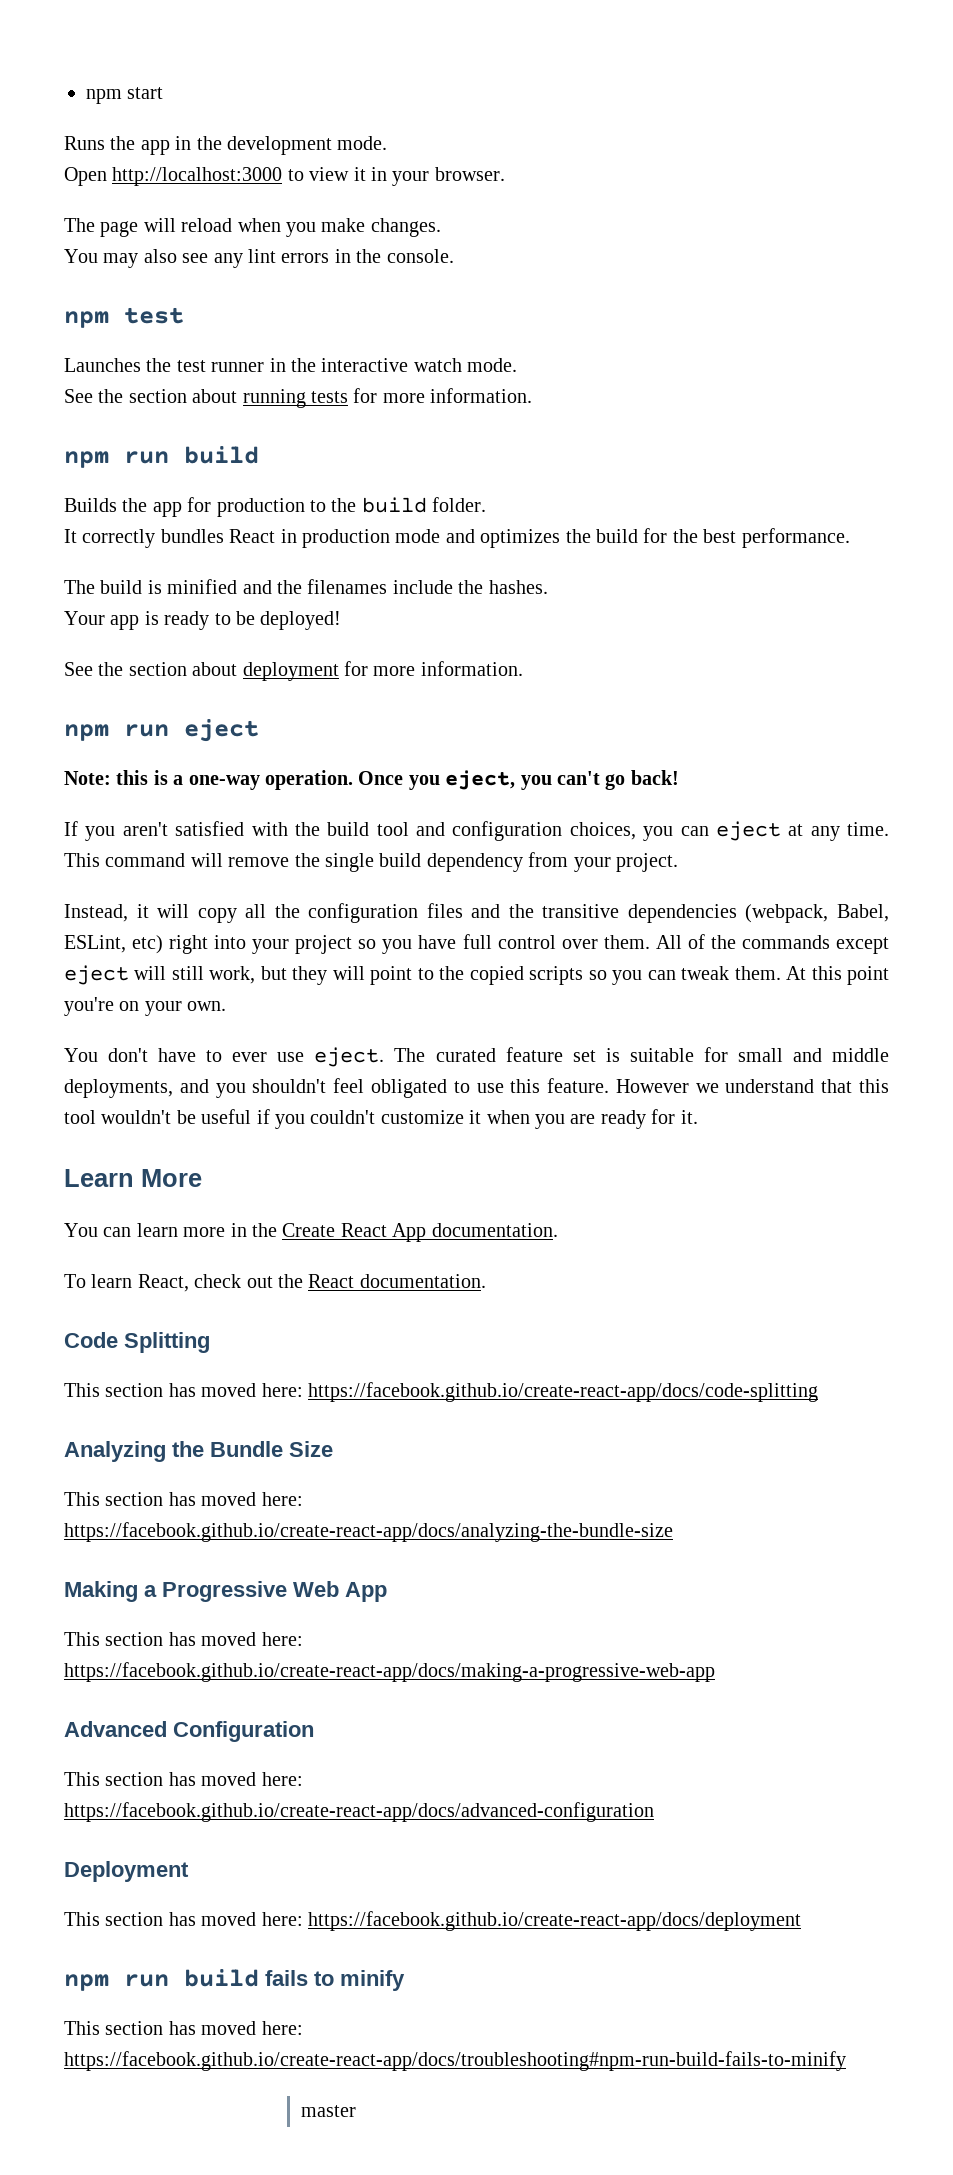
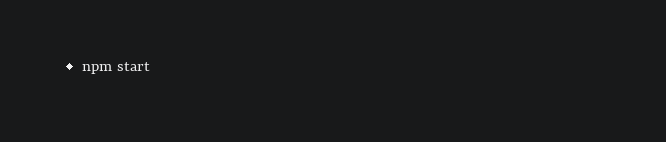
[64,136,388,155] [64,167,505,186] [64,218,441,237] [64,249,454,268] [64,307,184,328] [64,358,518,372] [64,388,533,408] [64,446,259,468] [64,497,487,517] [64,528,850,548] [64,579,548,594] [64,611,342,630] [64,661,523,681] [64,719,259,742] [64,770,679,790] [64,821,889,841] [64,852,678,872] [64,903,890,923] [64,934,889,954] [64,965,890,985] [64,997,227,1016] [64,1047,889,1067] [64,1078,890,1098] [64,1109,698,1129] [64,1169,202,1187] [64,1223,558,1242] [64,1274,486,1292] [64,1332,210,1353] [64,1382,818,1402] [64,1441,333,1462] [64,1492,303,1506] [64,1522,673,1542] [64,1581,387,1602] [64,1632,303,1646] [64,1662,715,1682] [64,1721,314,1742] [64,1772,303,1786] [64,1802,654,1822] [64,1861,189,1882] [64,1911,801,1931] [64,1969,405,1991] [64,2021,303,2035] [64,2051,846,2071] [300,2105,356,2117] // Runs the app in the development mode. // Open http://localhost:3000 to view it in your browser. // The page will reload when you make changes. // You may also see any lint errors in the console. // npm test // Launches the test runner in the interactive watch mode. // See the section about running tests for more information. // npm run build // Builds the app for production to the build folder. // It correctly bundles React in production mode and optimizes the build for the best performance. // The build is minified and the filenames include the hashes. // Your app is ready to be deployed! // See the section about deployment for more information. // npm run eject // Note: this is a one-way operation. Once you eject, you can't go back! // If you aren't satisfied with the build tool and configuration choices, you can eject at any time. This command will remove the single build dependency from your project. // Instead, it will copy all the configuration files and the transitive dependencies (webpack, Babel, ESLint, etc) right into your project so you have full control over them. All of the commands except eject will still work, but they will point to the copied scripts so you can tweak them. At this point you're on your own. // You don't have to ever use eject. The curated feature set is suitable for small and middle deployments, and you shouldn't feel obligated to use this feature. However we understand that this tool wouldn't be useful if you couldn't customize it when you are ready for it. // Learn More // You can learn more in the Create React App documentation. // To learn React, check out the React documentation. // Code Splitting // This section has moved here: https://facebook.github.io/create-react-app/docs/code-splitting // Analyzing the Bundle Size // This section has moved here: https://facebook.github.io/create-react-app/docs/analyzing-the-bundle-size // Making a Progressive Web App // This section has moved here: https://facebook.github.io/create-react-app/docs/making-a-progressive-web-app // Advanced Configuration // This section has moved here: https://facebook.github.io/create-react-app/docs/advanced-configuration // Deployment // This section has moved here: https://facebook.github.io/create-react-app/docs/deployment // npm run build fails to minify // This section has moved here: https://facebook.github.io/create-react-app/docs/troubleshooting#npm-run-build-fails-to-minify // master -> (150, 66) none

